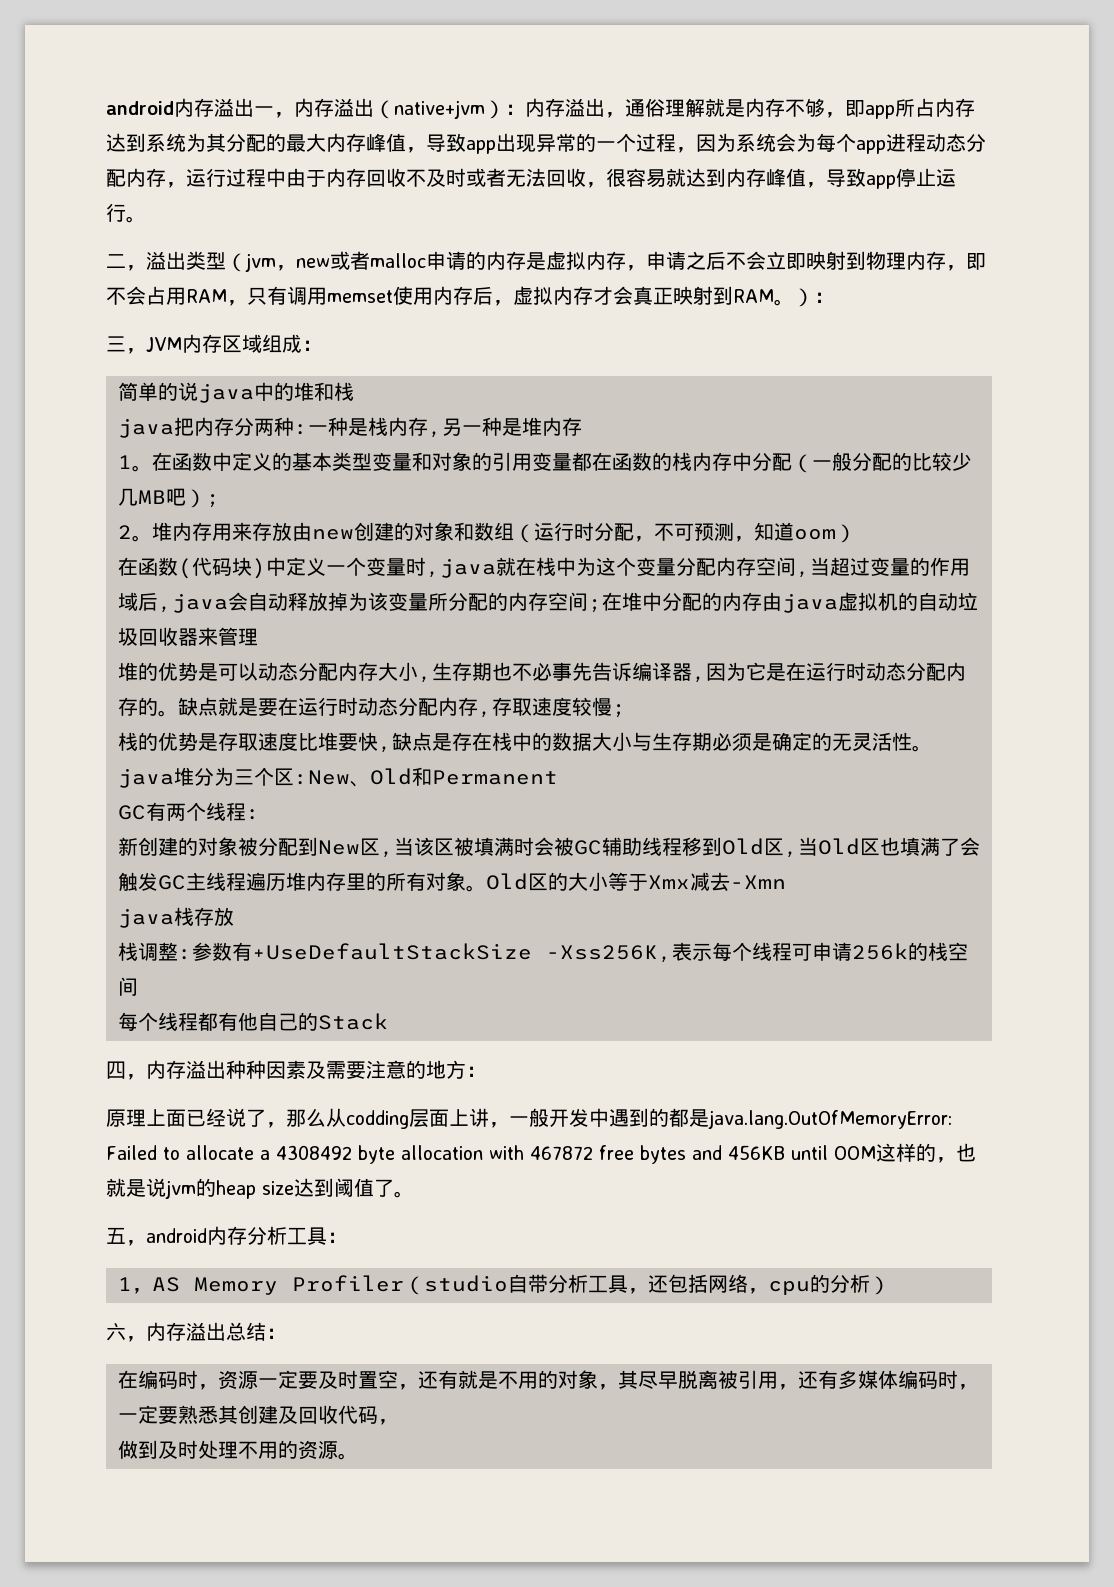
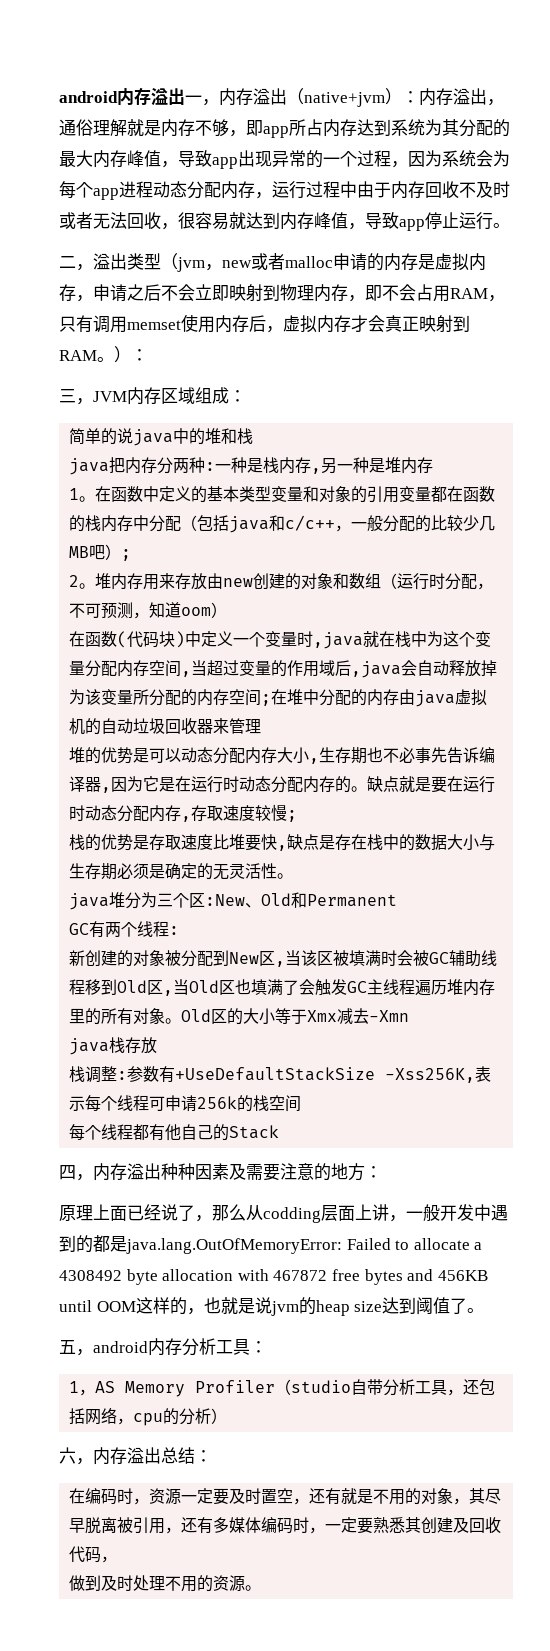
(812, 463) none -> [197,515,352,533] 包括java和c/c++，

